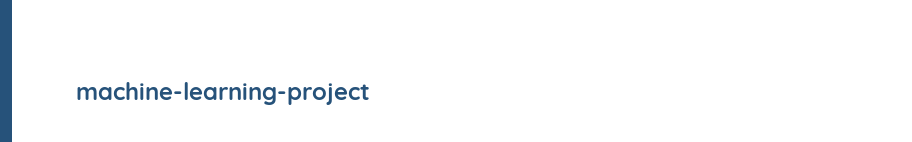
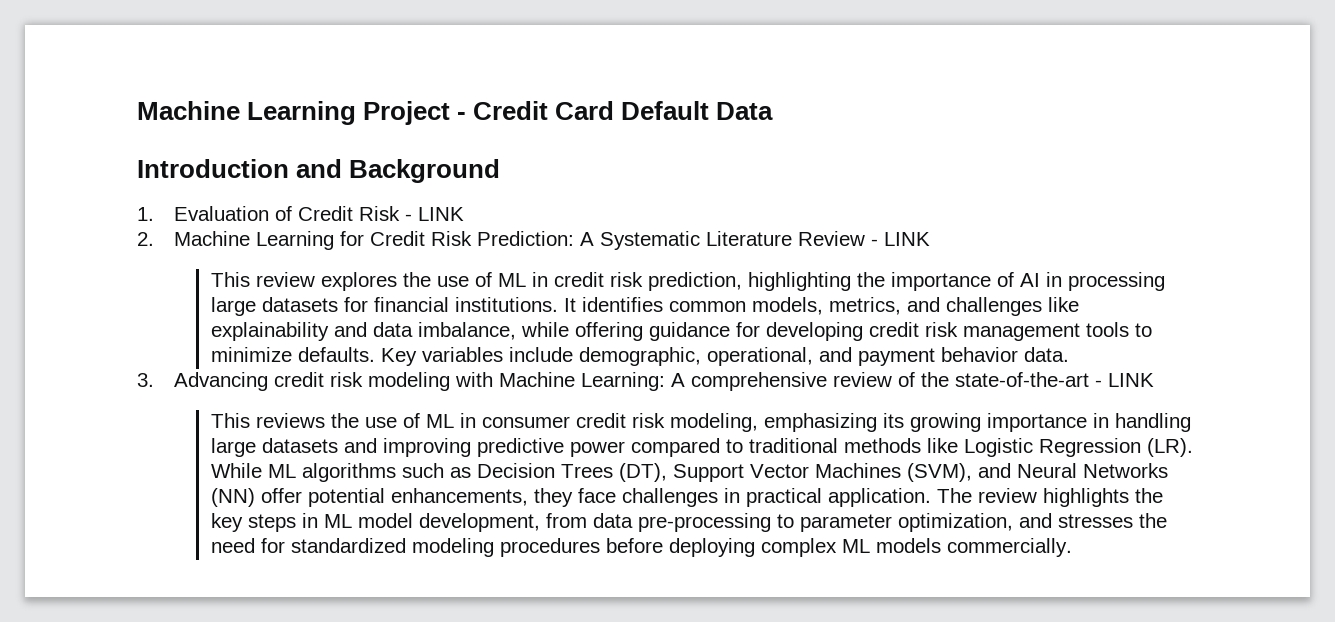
[76,82,370,105] machine-learning-project -> [137,101,774,125] [137,159,501,183] [137,206,464,221] [137,231,930,250] [210,272,1165,291] [210,297,1079,316] [210,322,1152,341] [210,347,1069,366] [137,372,1154,391] [210,413,1191,432] [210,438,1193,457] [210,463,1168,482] [210,488,1163,507] [210,513,1167,532] [210,538,1072,557] Machine Learning Project - Credit Card Default Data // Introduction and Background // 1. Evaluation of Credit Risk - LINK // 2. Machine Learning for Credit Risk Prediction: A Systematic Literature Review - LINK // This review explores the use of ML in credit risk prediction, highlighting the importance of AI in processing large datasets for financial institutions. It identifies common models, metrics, and challenges like explainability and data imbalance, while offering guidance for developing credit risk management tools to minimize defaults. Key variables include demographic, operational, and payment behavior data. // 3. Advancing credit risk modeling with Machine Learning: A comprehensive review of the state-of-the-art - LINK // This reviews the use of ML in consumer credit risk modeling, emphasizing its growing importance in handling large datasets and improving predictive power compared to traditional methods like Logistic Regression (LR). While ML algorithms such as Decision Trees (DT), Support Vector Machines (SVM), and Neural Networks (NN) offer potential enhancements, they face challenges in practical application. The review highlights the key steps in ML model development, from data pre-processing to parameter optimization, and stresses the need for standardized modeling procedures before deploying complex ML models commercially.

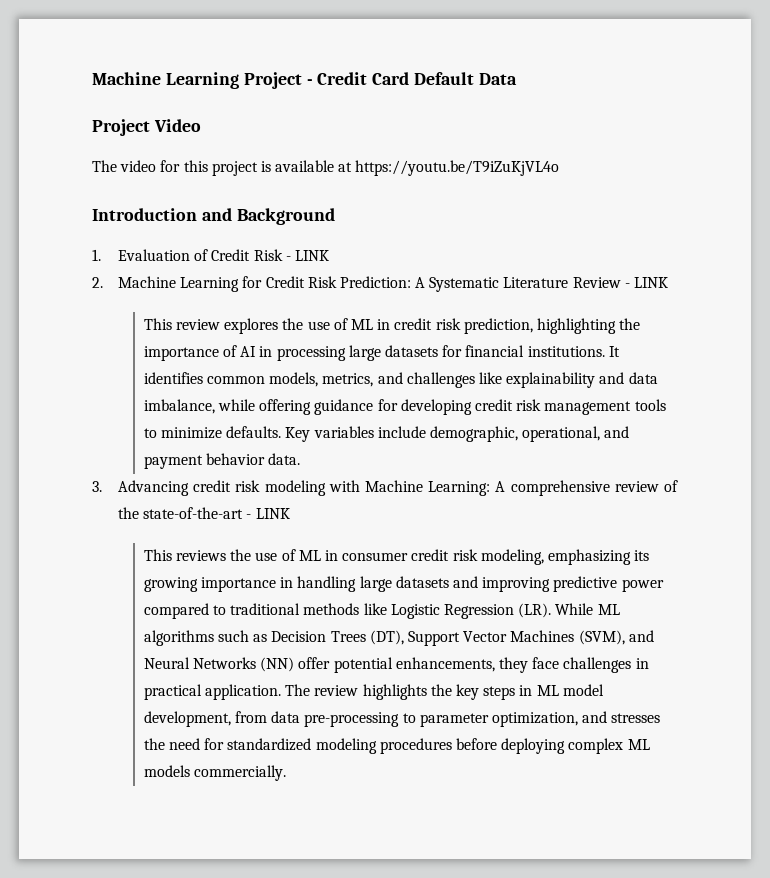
(774, 111) none -> [92,119,201,136] [92,160,560,176] // Project Video // The video for this project is available at https://youtu.be/T9iZuKjVL4o

